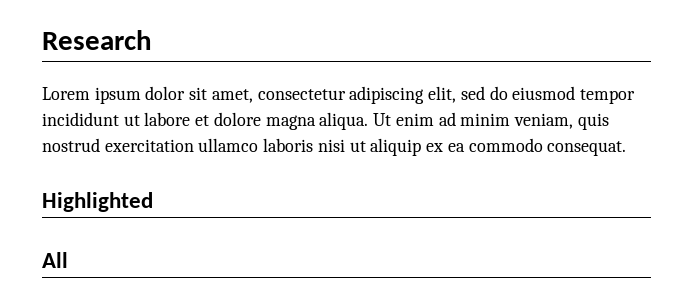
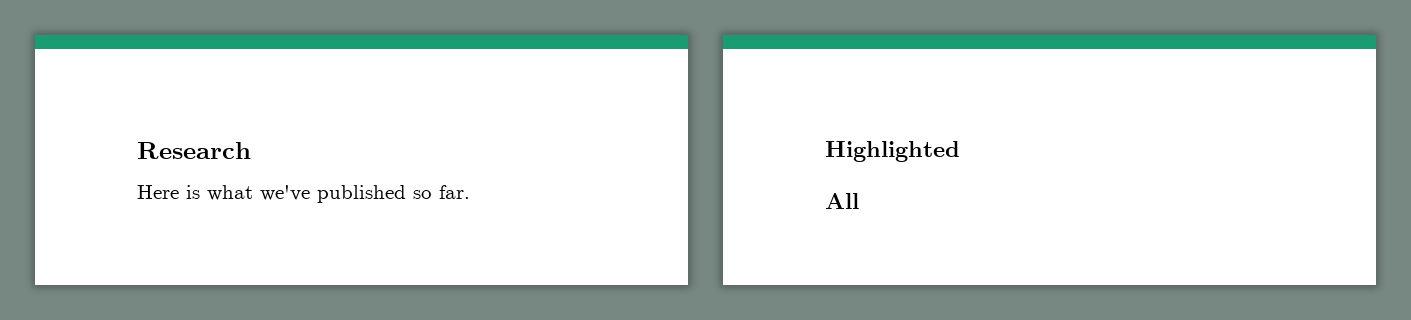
[42,86,635,104] [42,112,609,130] [42,138,627,156] Lorem ipsum dolor sit amet, consectetur adipiscing elit, sed do eiusmod tempor incididunt ut labore et dolore magna aliqua. Ut enim ad minim veniam, quis nostrud exercitation ullamco laboris nisi ut aliquip ex ea commodo consequat. -> [137,185,470,203] Here is what we've published so far.

